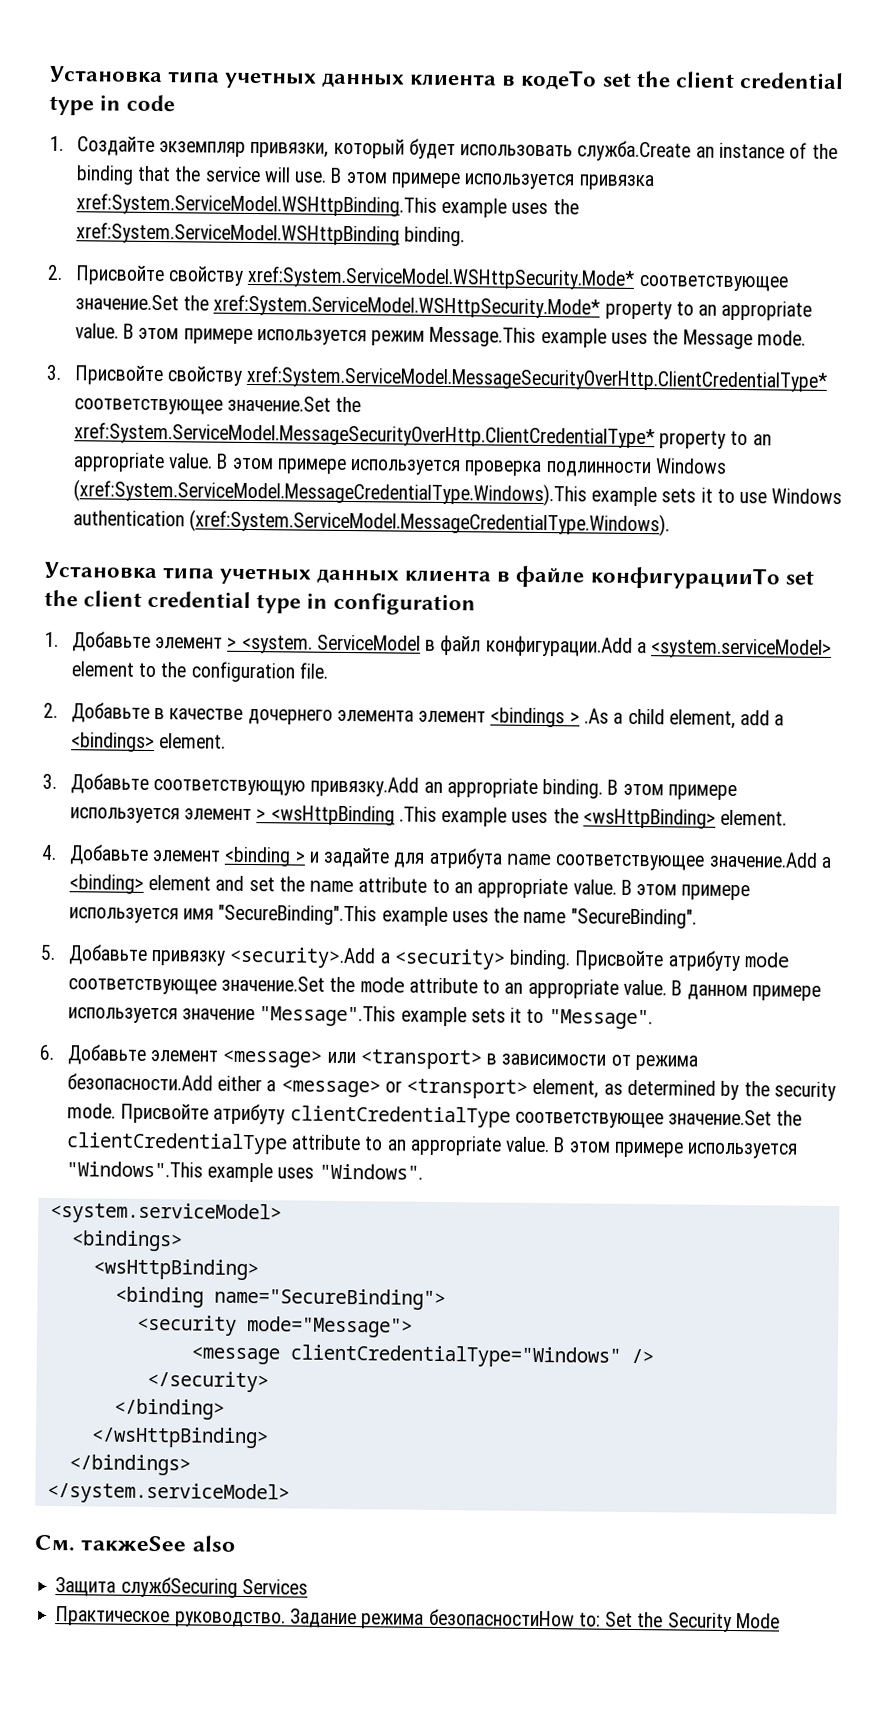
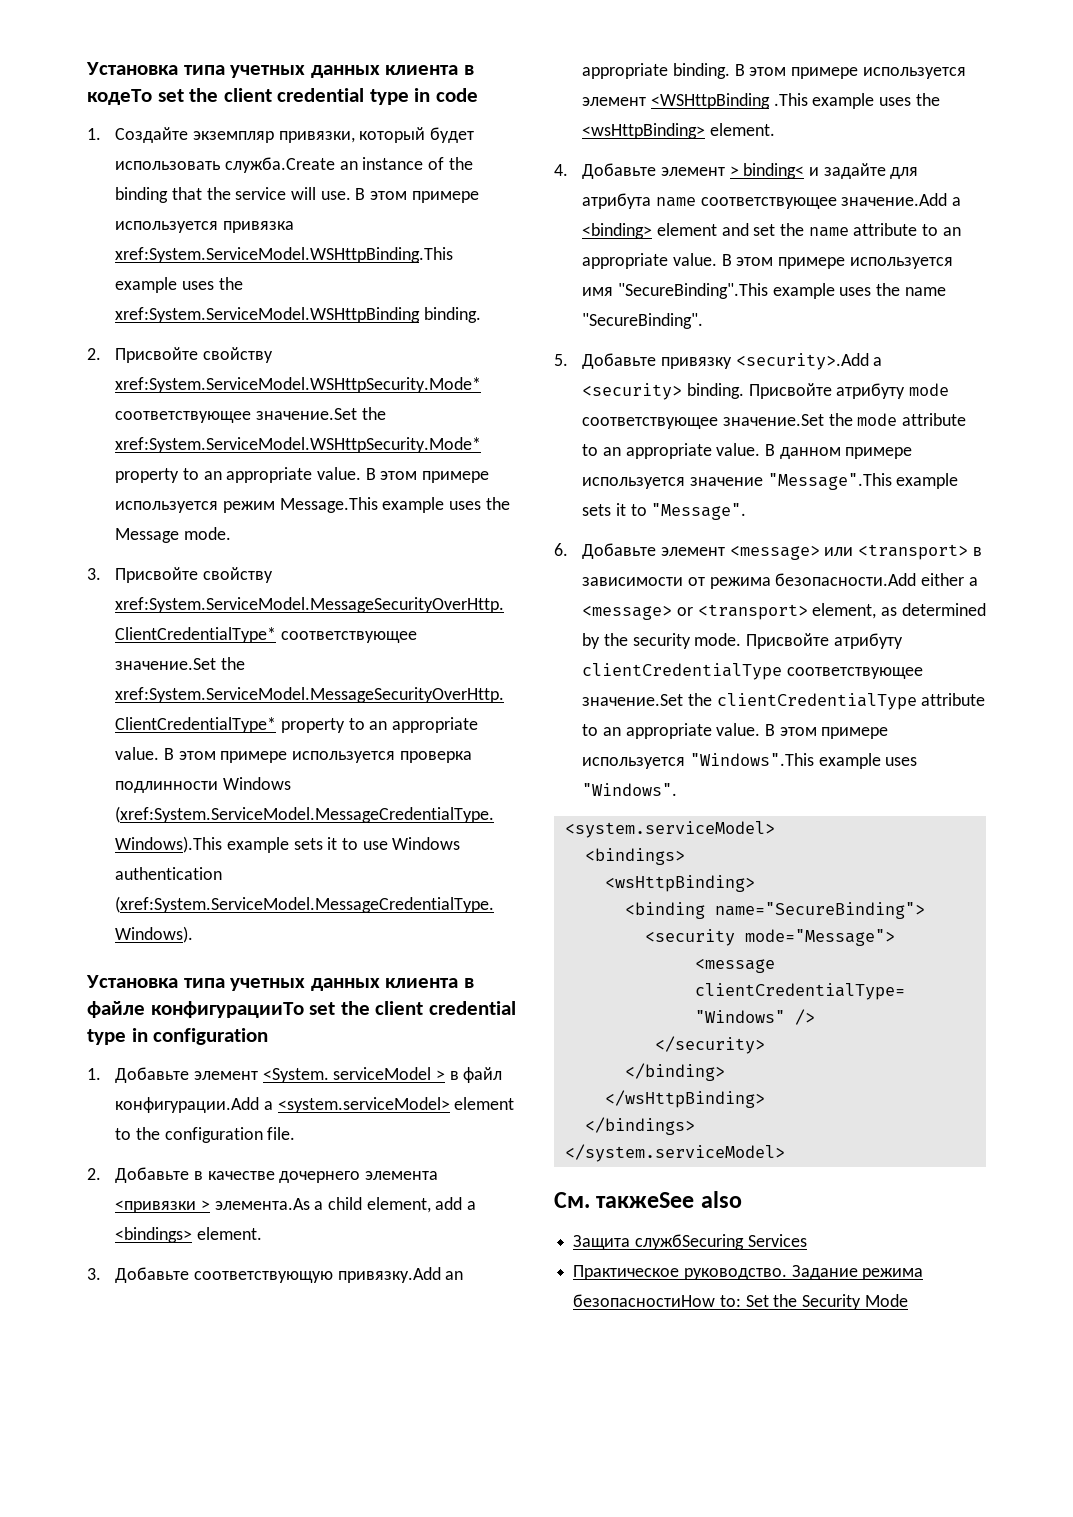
[227,634,421,654] > <system. ServiceModel -> [262,1067,446,1083] <System. serviceModel >
[418,707,609,728] элемент <bindings > .As -> [115,1198,310,1213] <привязки > элемента.As
[256,805,395,826] > <wsHttpBinding -> [650,93,770,109] <WSHttpBinding
[224,846,306,867] <binding > -> [729,163,805,179] > binding<

